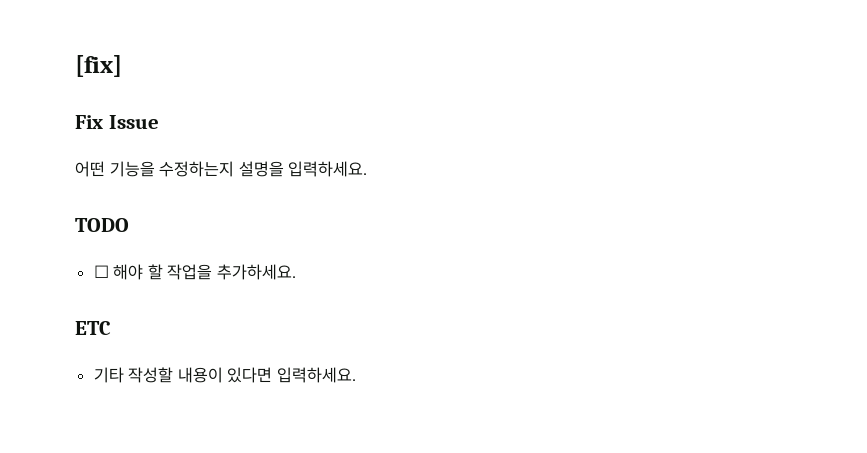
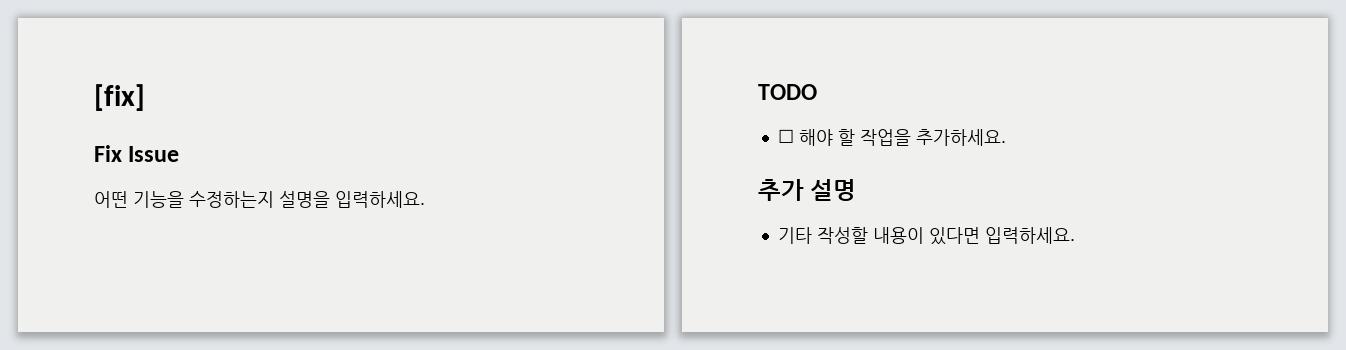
[75,321,111,335] ETC -> [758,179,857,201] 추가 설명

